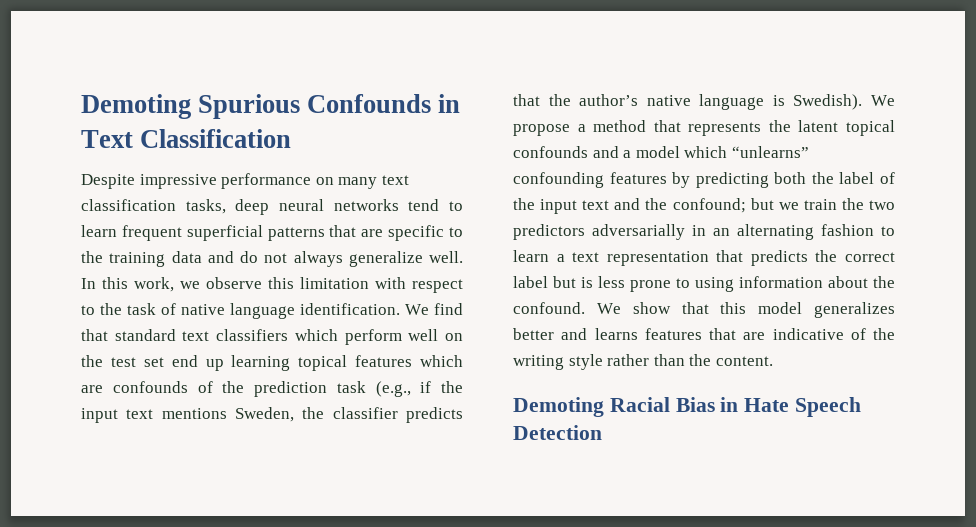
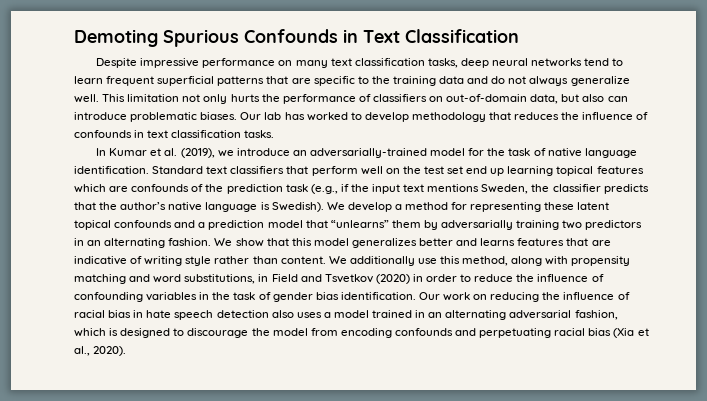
[81,277,463,293] [81,305,95,315] In this work, we observe this limitation with respect to -> [102,94,628,104] [74,112,649,122] [74,130,275,138] [96,148,485,158] This limitation not only hurts the performance of classifiers on out-of-domain data, but also can introduce problematic biases. Our lab has worked to develop methodology that reduces the influence of confounds in text classification tasks. // In Kumar et al. (2019), we introduce an adversarially-trained model for
[405,303,463,315] [81,329,176,341] We find that standard -> [152,166,204,174] Standard
[294,329,338,341] which -> [286,166,309,174] that
[513,124,570,136] propose -> [347,202,392,212] develop
[653,120,791,136] that represents the -> [451,202,575,212] for representing these
[635,146,809,158] [513,172,895,188] [513,198,864,214] model which “unlearns” confounding features by predicting both the label of the input text and the confound; but we train the -> [208,220,560,230] prediction model that “unlearns” them by adversarially training
[592,224,895,240] [513,250,895,266] [513,276,895,292] [513,302,585,314] adversarially in an alternating fashion to learn a text representation that predicts the correct label but is less prone to using information about the confound. -> [74,238,212,248] in an alternating fashion.
[873,328,895,340] the -> (143, 260) none
[689,354,773,366] [513,397,862,417] [513,425,602,440] the content. // Demoting Racial Bias in Hate Speech Detection -> [280,256,631,266] [74,274,604,284] [74,292,630,302] [74,310,618,320] [74,328,649,338] [74,346,127,356] content. We additionally use this method, along with propensity matching and word substitutions, in Field and Tsvetkov (2020) in order to reduce the influence of confounding variables in the task of gender bias identification. Our work on reducing the influence of racial bias in hate speech detection also uses a model trained in an alternating adversarial fashion, which is designed to discourage the model from encoding confounds and perpetuating racial bias (Xia et al., 2020).

